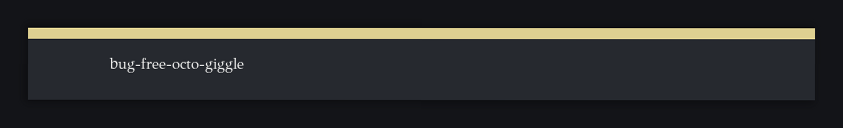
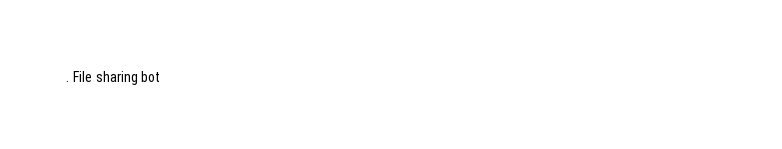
[108,57,245,73] bug-free-octo-giggle -> [66,71,161,85] . File sharing bot

